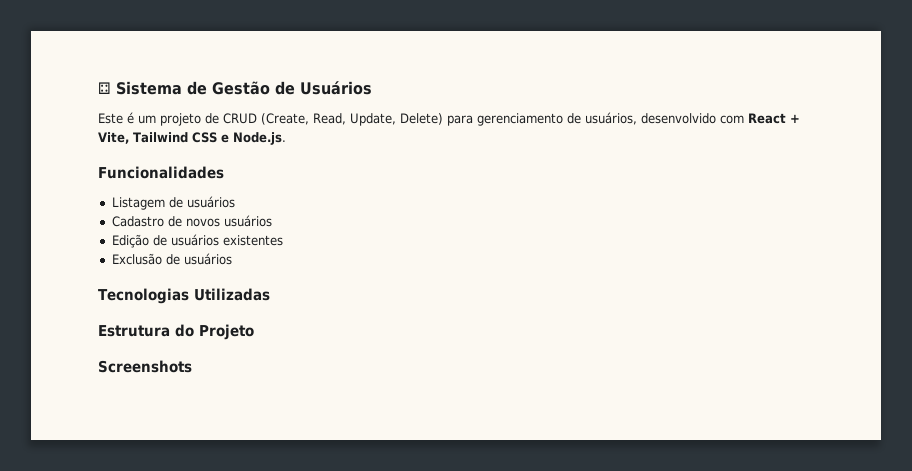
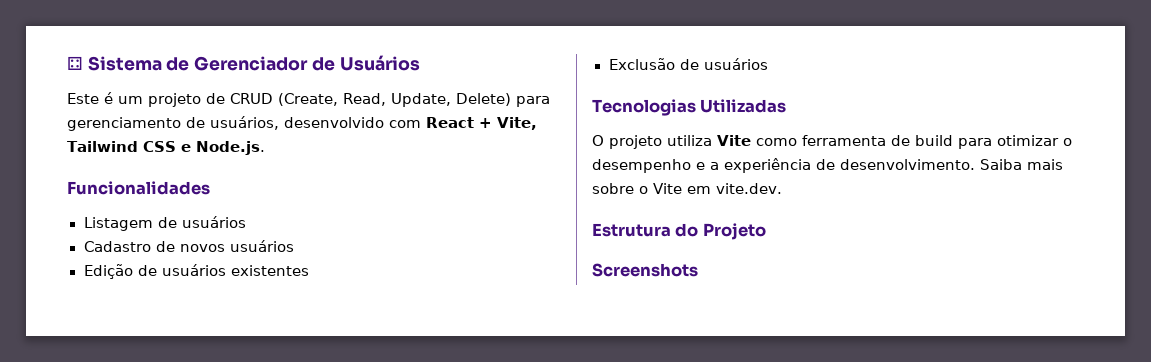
[212,81,270,95] Gestão -> [194,56,309,71] Gerenciador
(270, 294) none -> [592,135,1072,149] [592,158,1063,173] [592,183,782,194] // O projeto utiliza Vite como ferramenta de build para otimizar o desempenho e a experiência de desenvolvimento. Saiba mais sobre o Vite em vite.dev.

